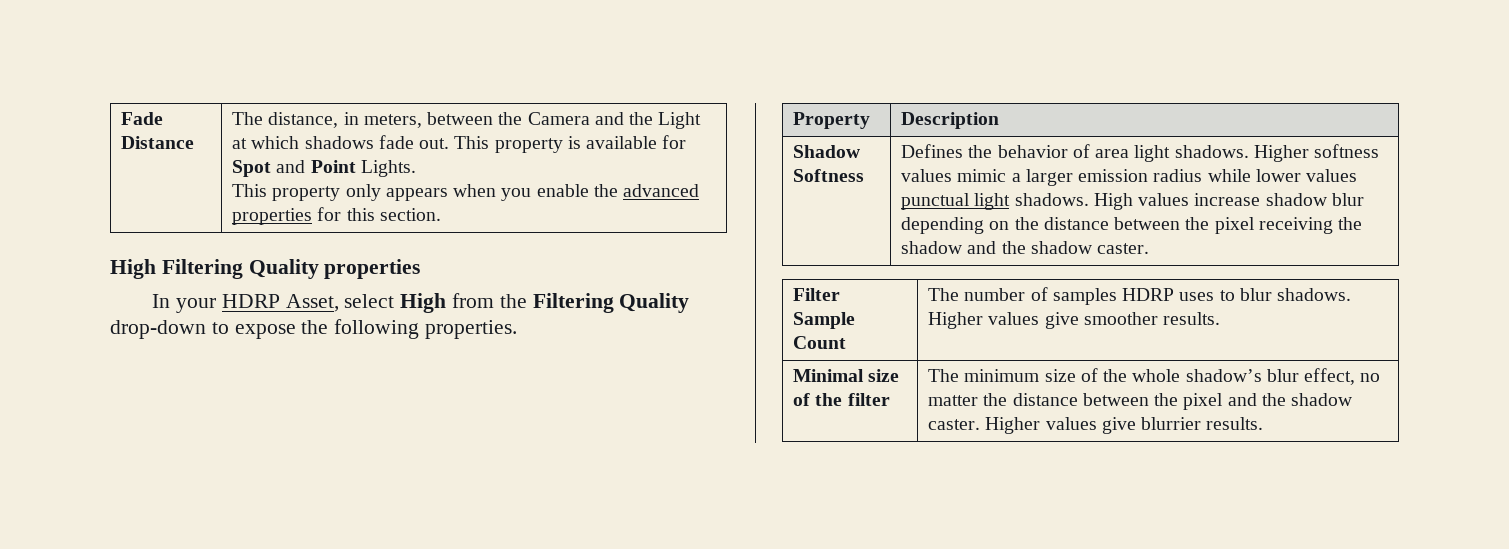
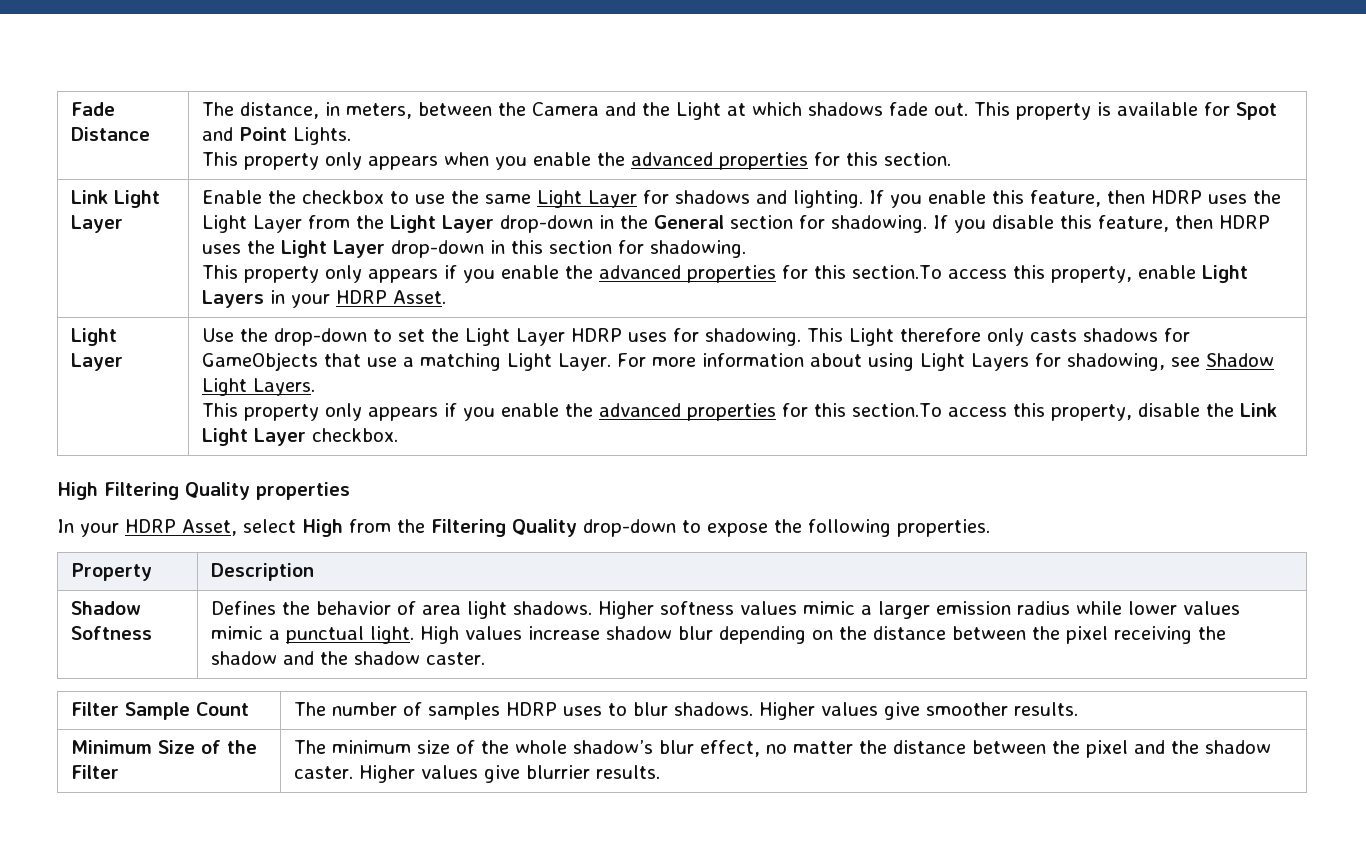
(441, 214) none -> [71,190,161,208] [71,215,124,233] [202,190,1282,208] [202,215,1271,233] [202,240,747,258] [202,265,1249,283] [202,290,447,308] [71,328,118,346] [71,353,124,371] [202,328,1191,346] [202,352,1275,371] [202,378,316,396] [202,403,1278,421] [202,428,399,446] // Link Light Layer | Enable the checkbox to use the same Light Layer for shadows and lighting. If you enable this feature, then HDRP uses the Light Layer from the Light Layer drop-down in the General section for shadowing. If you disable this feature, then HDRP uses the Light Layer drop-down in this section for shadowing. // This property only appears if you enable the advanced properties for this section.To access this property, enable Light Layers in your HDRP Asset. // Light Layer | Use the drop-down to set the Light Layer HDRP uses for shadowing. This Light therefore only casts shadows for GameObjects that use a matching Light Layer. For more information about using Light Layers for shadowing, see Shadow Light Layers. // This property only appears if you enable the advanced properties for this section.To access this property, disable the Link Light Layer checkbox.
[901,193,1089,210] punctual light shadows. -> [211,626,415,644] mimic a punctual light.
[793,369,900,382] [793,393,890,406] Minimal size of the filter -> [71,740,258,754] [71,765,120,779] Minimum Size of the Filter

